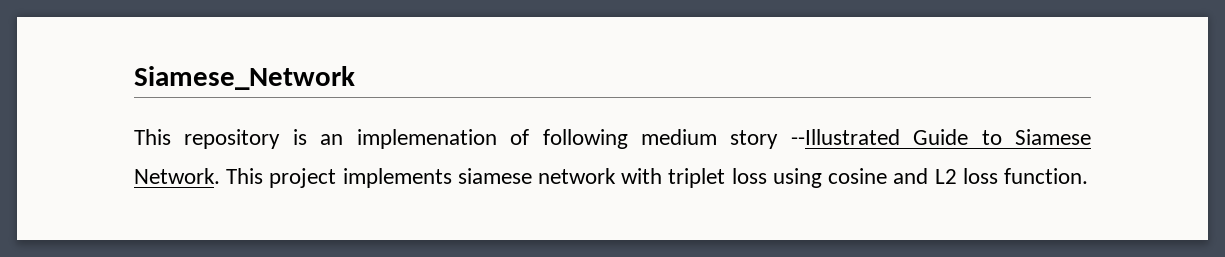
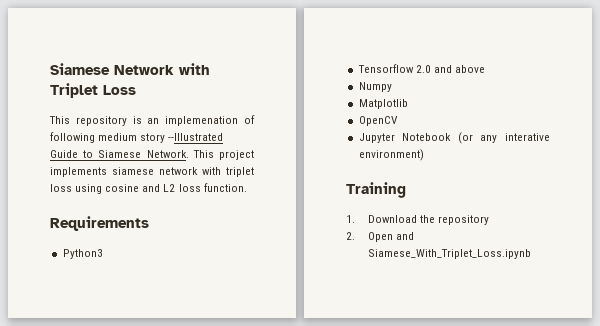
[134,66,355,90] Siamese_Network -> [50,63,210,75] [50,83,136,98] Siamese Network with Triplet Loss
(1088, 176) none -> [50,216,149,231] [62,249,103,259] [357,64,485,73] [358,82,392,92] [358,99,408,109] [358,116,398,126] [358,132,550,144] [358,149,424,161] [346,182,406,198] [346,215,489,225] [346,232,414,242] [367,249,531,259] // Requirements // Python3 // Tensorflow 2.0 and above // Numpy // Matplotlib // OpenCV // Jupyter Notebook (or any interative environment) // Training // 1. Download the repository // 2. Open and Siamese_With_Triplet_Loss.ipynb

